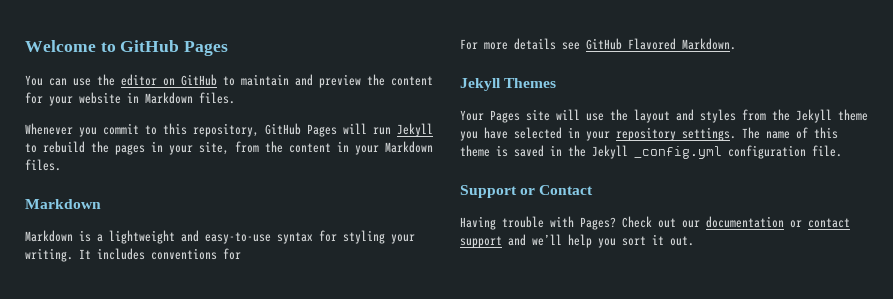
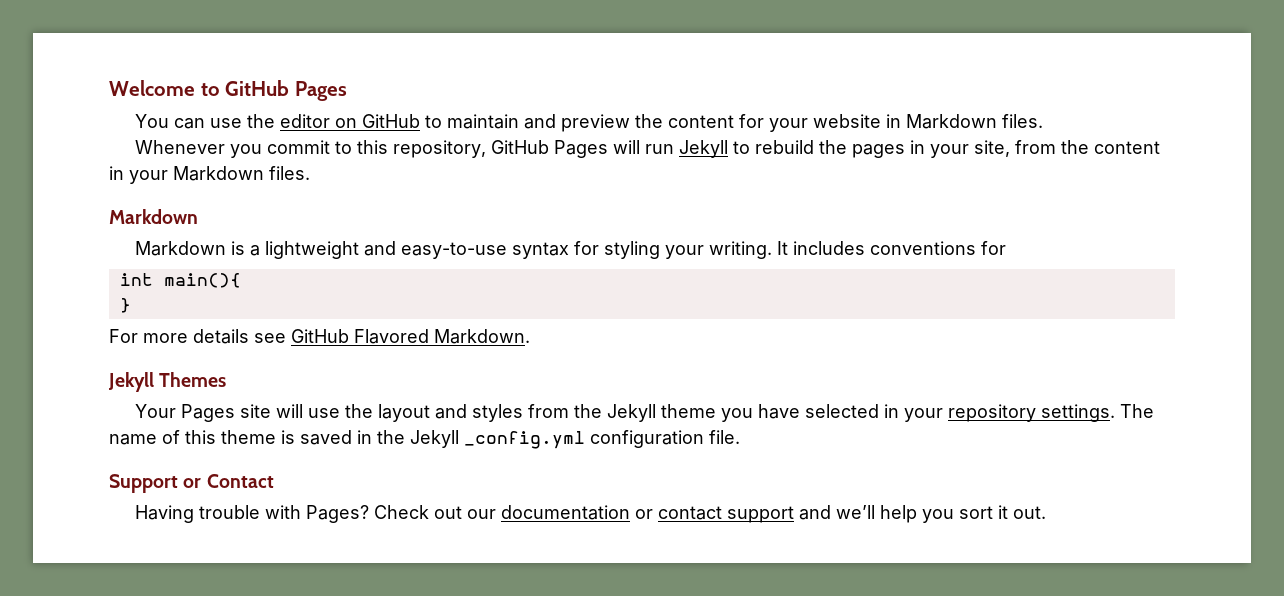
(241, 254) none -> [119,273,241,288] [119,298,131,313] // int main(){ // }

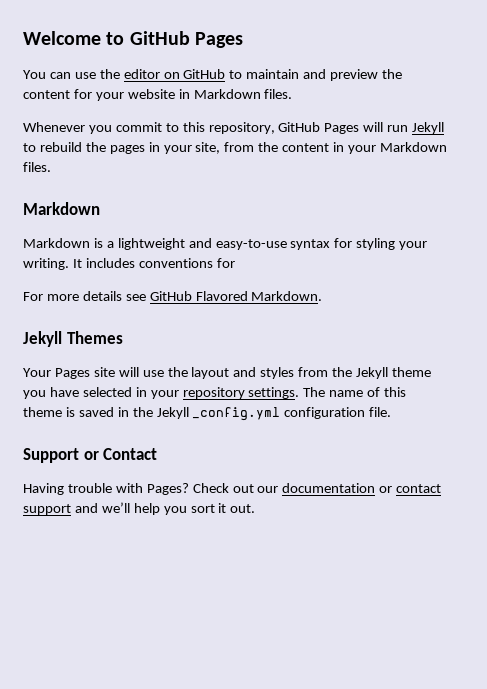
[119,273,241,288] [119,298,131,313] // int main(){ // } -> (235, 263) none

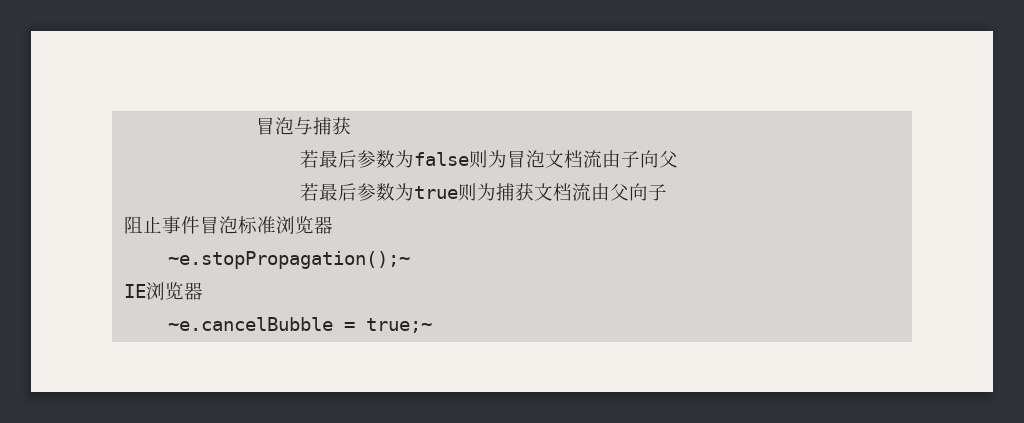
[23,31,243,48] [23,69,403,81] [23,89,293,101] [23,122,445,134] [23,142,447,154] [23,162,51,172] [23,202,100,215] [23,238,428,250] [23,258,235,270] [23,291,323,301] [23,331,123,347] [23,367,431,379] [23,387,407,399] [23,407,392,421] [23,448,158,463] [23,483,442,495] [23,502,256,515] Welcome to GitHub Pages // You can use the editor on GitHub to maintain and preview the content for your website in Markdown files. // Whenever you commit to this repository, GitHub Pages will run Jekyll to rebuild the pages in your site, from the content in your Markdown files. // Markdown // Markdown is a lightweight and easy-to-use syntax for styling your writing. It includes conventions for // For more details see GitHub Flavored Markdown. // Jekyll Themes // Your Pages site will use the layout and styles from the Jekyll theme you have selected in your repository settings. The name of this theme is saved in the Jekyll _config.yml configuration file. // Support or Contact // Having trouble with Pages? Check out our documentation or contact support and we’ll help you sort it out. -> [256,117,351,135] [300,150,678,168] [300,183,667,201] [124,216,333,234] [168,251,410,269] [124,282,203,300] [168,317,432,333] 冒泡与捕获 // 若最后参数为false则为冒泡文档流由子向父 // 若最后参数为true则为捕获文档流由父向子 // 阻止事件冒泡标准浏览器 // ~e.stopPropagation();~ // IE浏览器 // ~e.cancelBubble = true;~

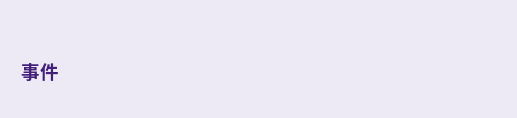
[256,117,351,135] [300,150,678,168] [300,183,667,201] [124,216,333,234] [168,251,410,269] [124,282,203,300] [168,317,432,333] 冒泡与捕获 // 若最后参数为false则为冒泡文档流由子向父 // 若最后参数为true则为捕获文档流由父向子 // 阻止事件冒泡标准浏览器 // ~e.stopPropagation();~ // IE浏览器 // ~e.cancelBubble = true;~ -> [21,63,59,81] 事件

